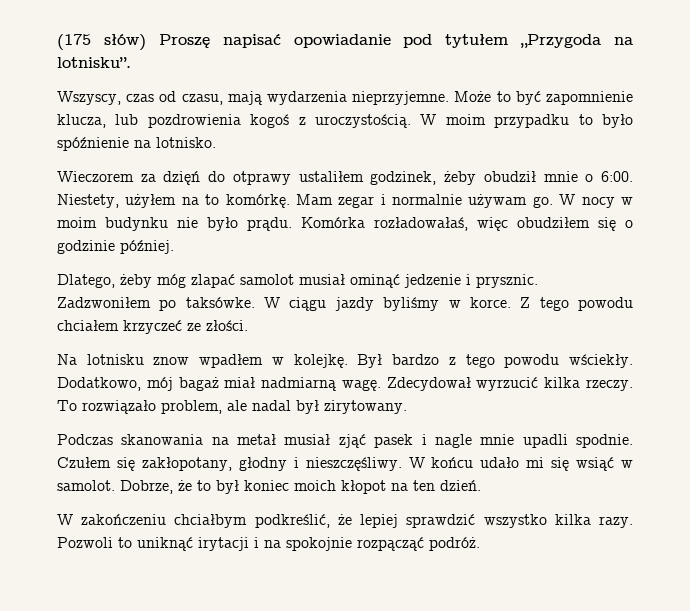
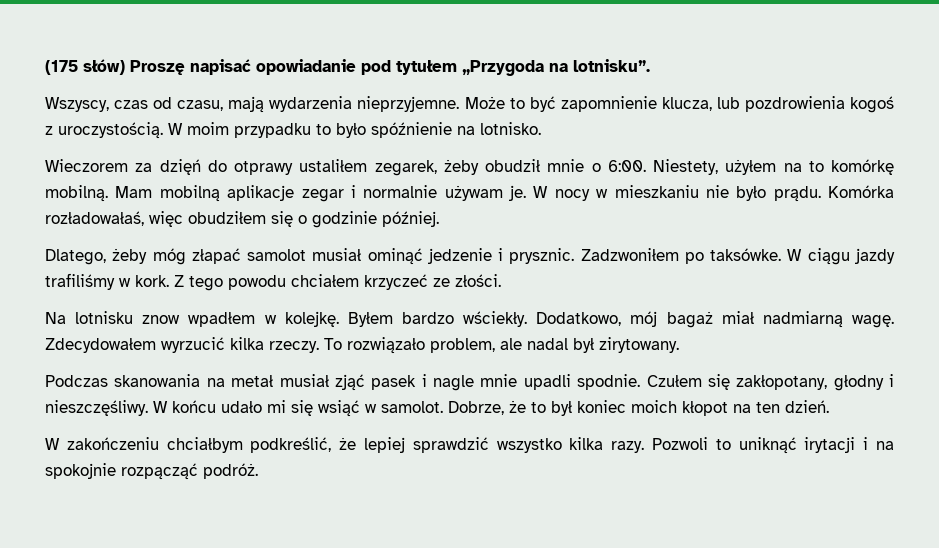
[370,171,437,185] godzinek, -> [374,160,437,176] zegarek,
[225,194,333,208] komórkę. Mam -> [831,159,894,175] [45,185,295,202] komórkę mobilną. Mam mobilną aplikacje
[532,196,553,208] go. -> [509,185,526,201] je.
[57,217,168,231] moim budynku -> [614,185,699,198] mieszkaniu
[191,274,235,288] zlapać -> [191,248,241,264] złapać
[383,297,511,311] byliśmy w korce. -> [45,273,169,290] trafiliśmy w kork.
[357,354,560,368] Był bardzo z tego powodu -> [347,312,454,327] Byłem bardzo
[386,377,471,391] Zdecydował -> [45,338,156,353] Zdecydowałem

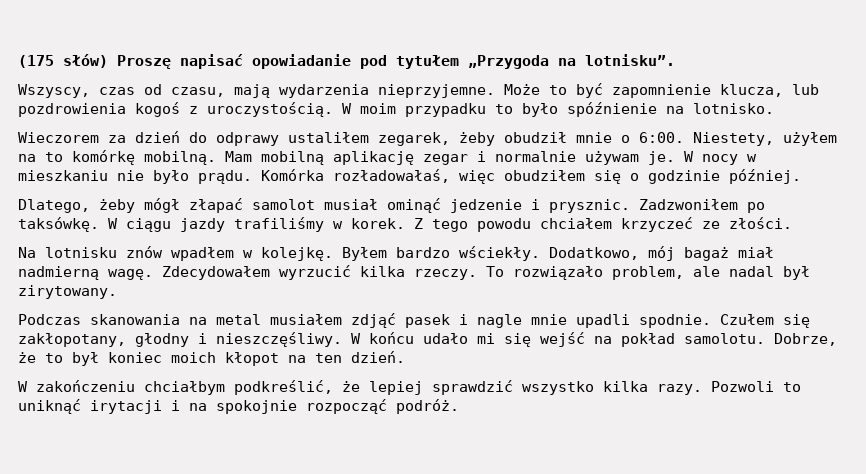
[159,159,293,175] dzięń do otprawy -> [135,131,279,146] dzień do odprawy
[227,185,295,201] aplikacje -> [333,151,414,165] aplikację
[152,248,186,265] móg -> [144,198,180,213] mógł
[710,248,782,261] taksówke. -> [18,217,99,232] taksówkę.
[135,275,169,287] kork. -> [351,218,405,229] korek.
[142,315,181,324] znow -> [126,246,163,258] znów
[762,311,843,328] nadmiarną -> [18,266,99,280] nadmierną
[231,374,365,391] metał musiał zjąć -> [216,313,396,328] metal musiałem zdjąć
[318,400,443,417] wsiąć w samolot. -> [540,332,765,347] wejść na pokład samolotu.
[121,463,198,480] rozpącząć -> [306,399,387,414] rozpocząć

